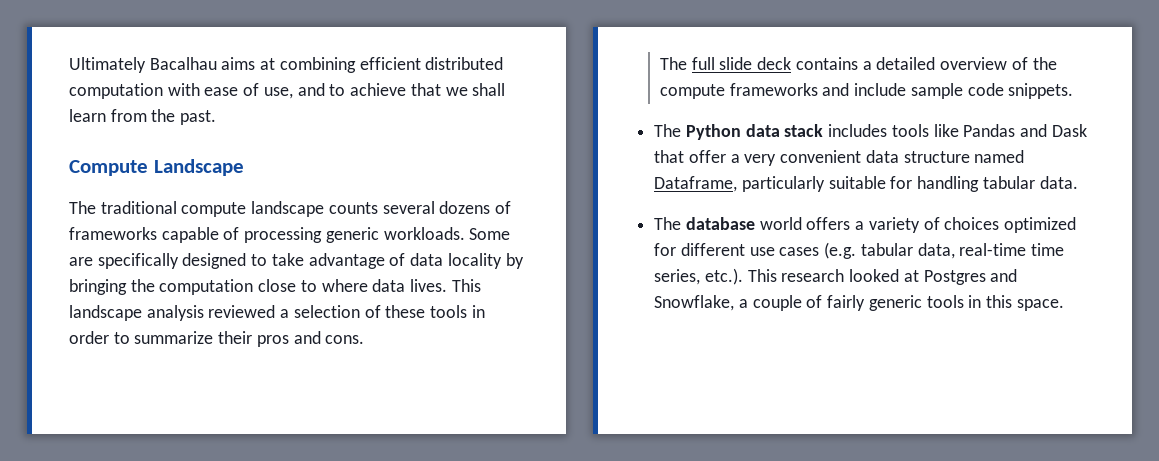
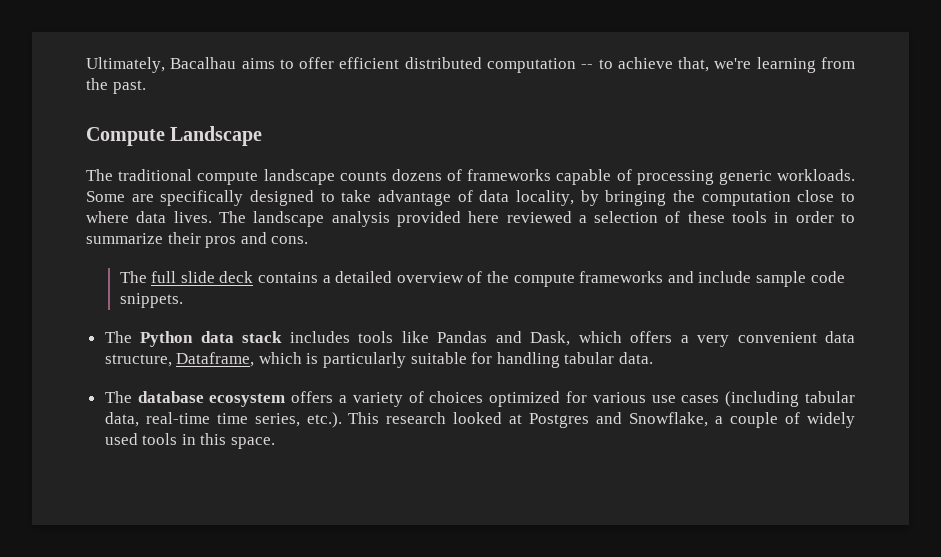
[69,57,146,73] Ultimately -> [86,57,165,73] Ultimately,
[260,57,356,73] at combining -> [279,57,335,69] to offer
[167,83,506,99] [69,109,106,122] with ease of use, and to achieve that we shall learn -> [581,57,816,73] -- to achieve that, we're learning
[382,201,435,214] several -> (387, 176) none
[447,253,502,269] locality -> [516,190,574,206] locality,
[451,279,481,292] This -> [218,211,246,223] The
(204, 313) none -> [396,211,500,227] provided here
[1051,124,1087,137] [654,150,726,163] Dask that offer -> [530,331,673,346] Dask, which offers
[903,150,1025,163] [654,176,738,192] structure named Dataframe, -> [104,352,319,367] structure, Dataframe, which is
[759,217,802,230] world -> [209,393,286,407] ecosystem
[680,243,745,256] different -> [592,392,646,403] various
[824,242,857,259] (e.g. -> [725,391,800,407] (including
[827,295,922,311] fairly generic -> [807,412,856,428] [104,433,138,445] widely used

